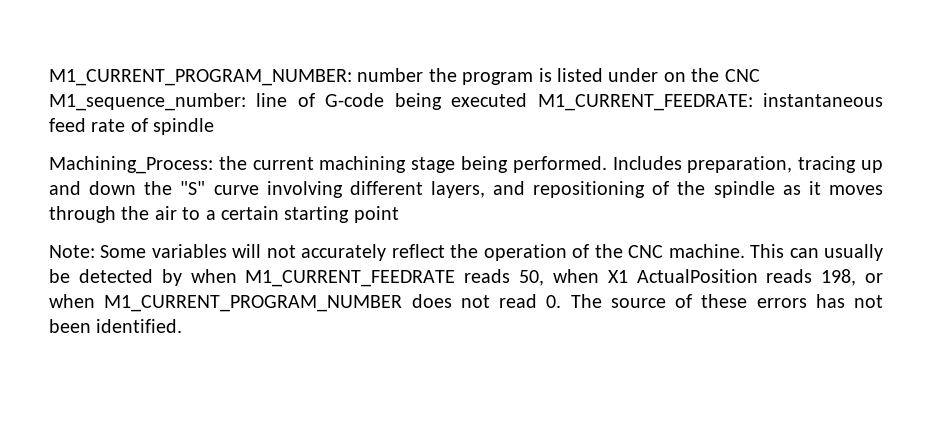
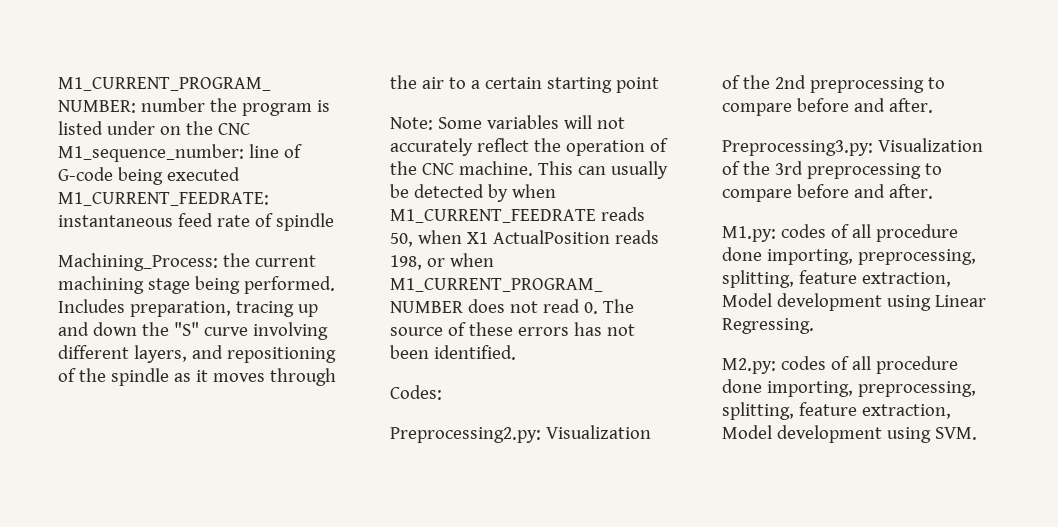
(183, 326) none -> [390,385,442,400] [390,425,651,443] [722,75,945,93] [722,98,933,116] [722,138,983,156] [722,161,942,179] [722,184,933,202] [722,224,958,242] [722,247,976,265] [722,270,951,288] [722,293,986,311] [722,318,814,334] [722,356,958,374] [722,379,976,397] [722,402,951,420] [722,425,977,443] // Codes: // Preprocessing2.py: Visualization of the 2nd preprocessing to compare before and after. // Preprocessing3.py: Visualization of the 3rd preprocessing to compare before and after. // M1.py: codes of all procedure done importing, preprocessing, splitting, feature extraction, Model development using Linear Regressing. // M2.py: codes of all procedure done importing, preprocessing, splitting, feature extraction, Model development using SVM.

